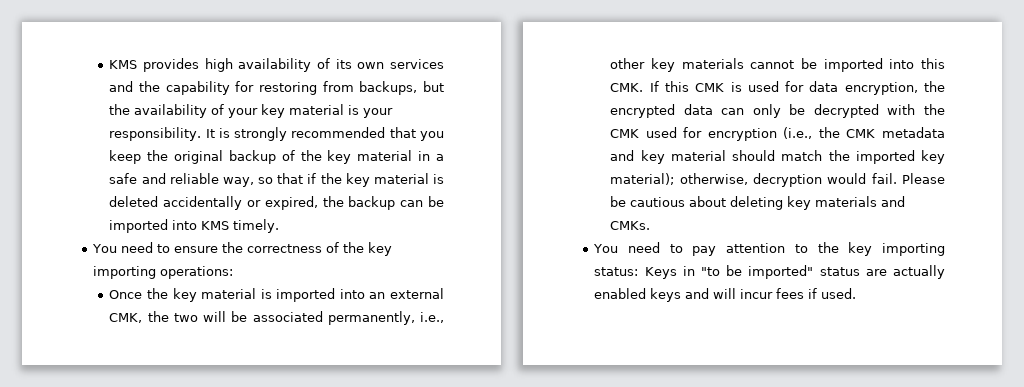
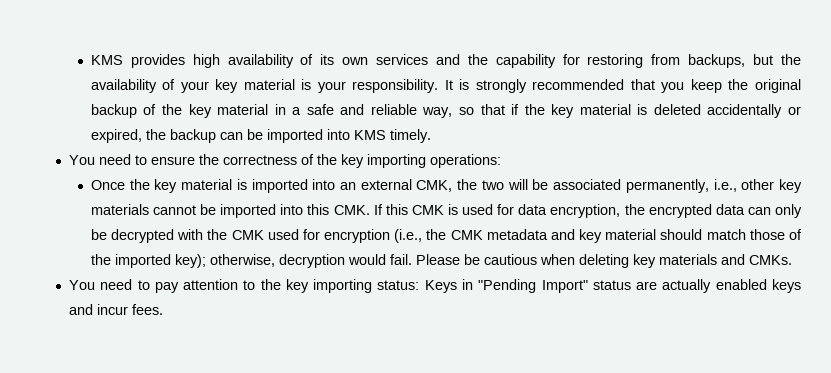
[828,150,945,164] [610,173,675,185] the imported key material); -> [749,229,802,240] [90,254,206,268] those of the imported key);
[689,196,727,207] about -> [539,254,575,265] when
[700,265,814,279] "to be imported" -> [478,279,588,293] "Pending Import"
[713,288,857,299] will incur fees if used. -> [96,304,163,315] incur fees.

